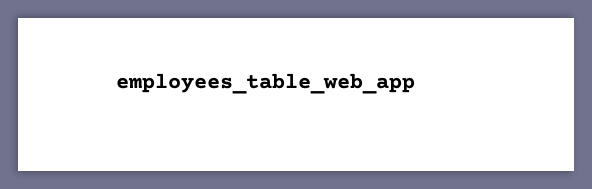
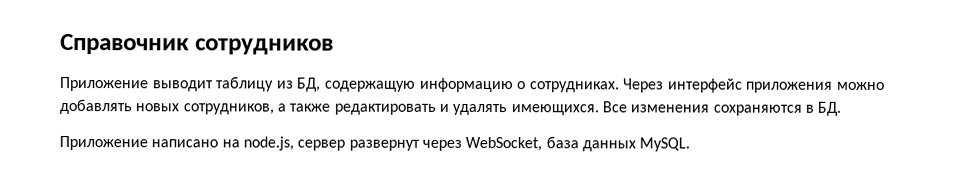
[116,73,415,94] employees_table_web_app -> [60,33,334,55] [59,76,886,93] [59,98,842,116] [59,135,691,152] Справочник сотрудников // Приложение выводит таблицу из БД, содержащую информацию о сотрудниках. Через интерфейс приложения можно добавлять новых сотрудников, а также редактировать и удалять имеющихся. Все изменения сохраняются в БД. // Приложение написано на node.js, сервер развернут через WebSocket, база данных MySQL.

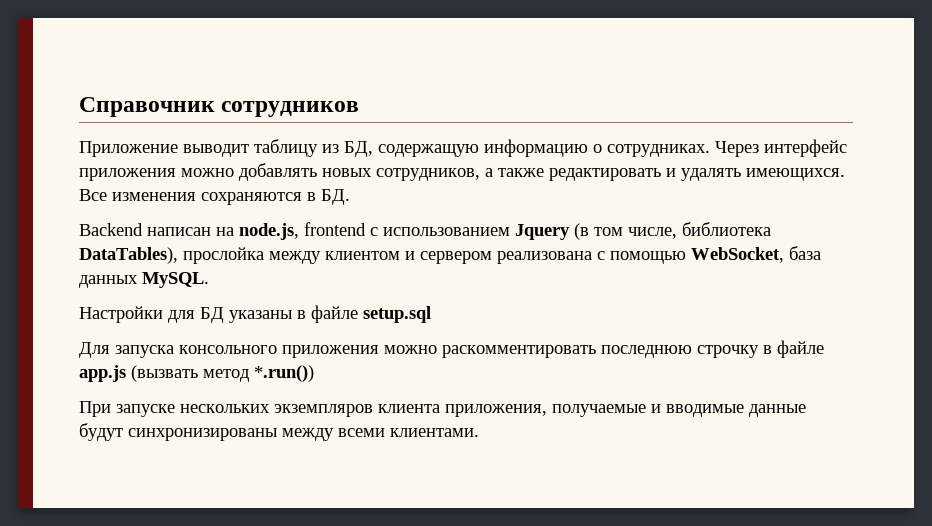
[59,135,691,152] Приложение написано на node.js, сервер развернут через WebSocket, база данных MySQL. -> [79,222,771,240] [79,246,821,264] [79,272,209,288] [79,305,431,323] [79,340,824,358] [79,365,314,382] [79,401,806,417] [79,423,479,441] Backend написан на node.js, frontend с использованием Jquery (в том числе, библиотека DataTables), прослойка между клиентом и сервером реализована с помощью WebSocket, база данных MySQL. // Настройки для БД указаны в файле setup.sql // Для запуска консольного приложения можно раскомментировать последнюю строчку в файле app.js (вызвать метод *.run()) // При запуске нескольких экземпляров клиента приложения, получаемые и вводимые данные будут синхронизированы между всеми клиентами.

